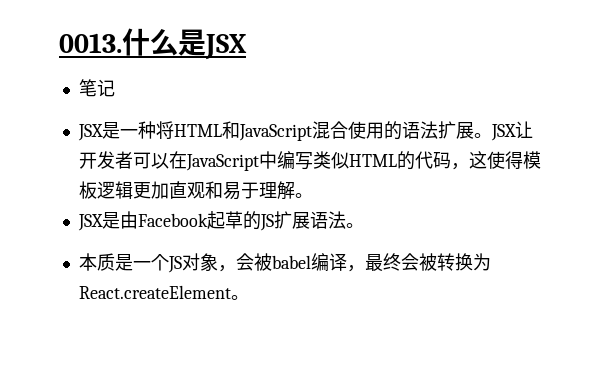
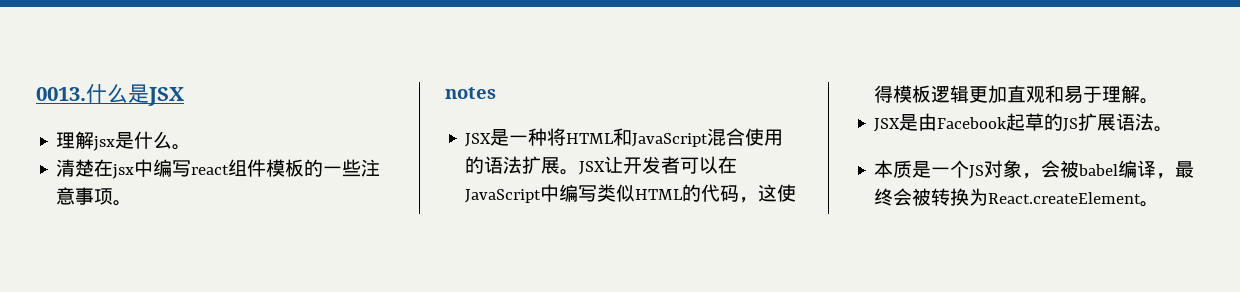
[78,79,115,97] 笔记 -> [56,131,192,151] [56,159,381,179] [56,187,133,206] [445,87,496,99] 理解jsx是什么。 // 清楚在jsx中编写react组件模板的一些注意事项。 // notes

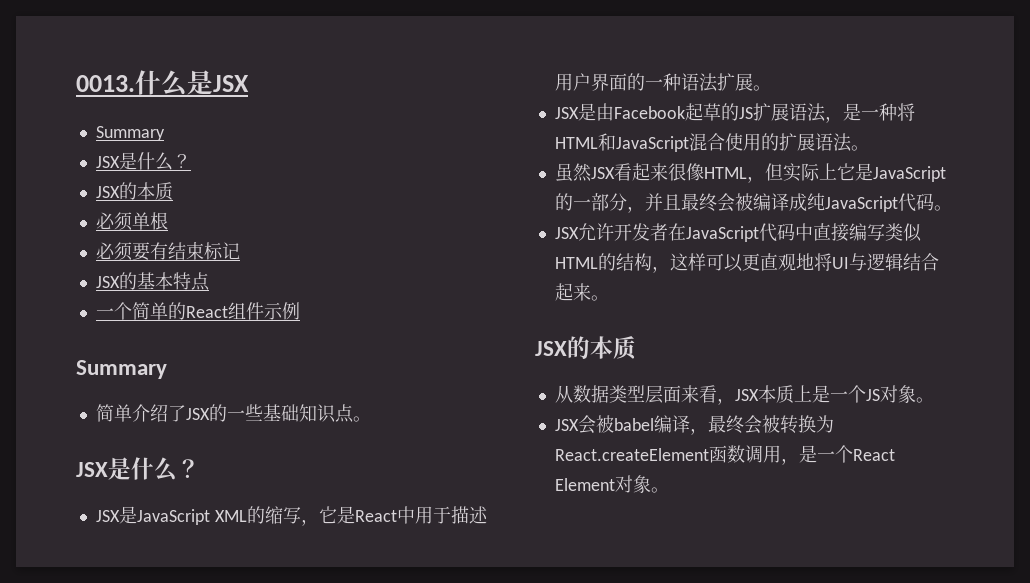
[56,131,192,151] [56,159,381,179] [56,187,133,206] [445,87,496,99] [465,128,784,147] [465,156,738,175] [465,184,797,203] [874,85,1141,104] 理解jsx是什么。 // 清楚在jsx中编写react组件模板的一些注意事项。 // notes // JSX是一种将HTML和JavaScript混合使用的语法扩展。JSX让开发者可以在JavaScript中编写类似HTML的代码，这使得模板逻辑更加直观和易于理解 -> [95,126,165,141] [95,152,191,171] [95,182,173,201] [95,212,168,231] [95,242,240,261] [95,272,210,291] [95,302,300,320] [76,360,167,379] [95,404,371,423] [76,457,200,482] [95,506,488,526] [554,73,753,92] Summary // JSX是什么？ // JSX的本质 // 必须单根 // 必须要有结束标记 // JSX的基本特点 // 一个简单的React组件示例 // Summary // 简单介绍了JSX的一些基础知识点。 // JSX是什么？ // JSX是JavaScript XML的缩写，它是React中用于描述用户界面的一种语法扩展
[1154,126,1174,132] [874,160,913,178] 。 // 本质 -> [824,103,915,123] [554,133,869,152] [554,163,946,183] [554,193,952,213] [554,223,922,242] [554,253,939,273] [554,283,609,301] [535,336,636,359] [554,385,812,405] ，是一种将HTML和JavaScript混合使用的扩展语法。 // 虽然JSX看起来很像HTML，但实际上它是JavaScript的一部分，并且最终会被编译成纯JavaScript代码。 // JSX允许开发者在JavaScript代码中直接编写类似HTML的结构，这样可以更直观地将UI与逻辑结合起来。 // JSX的本质 // 从数据类型层面来看，JSX本质上
[1022,173,1042,179] ， -> [915,397,934,403] [554,419,579,431] 。 // JSX
(1142, 198) none -> [708,445,895,465] [554,475,651,493] 函数调用，是一个React Element对象

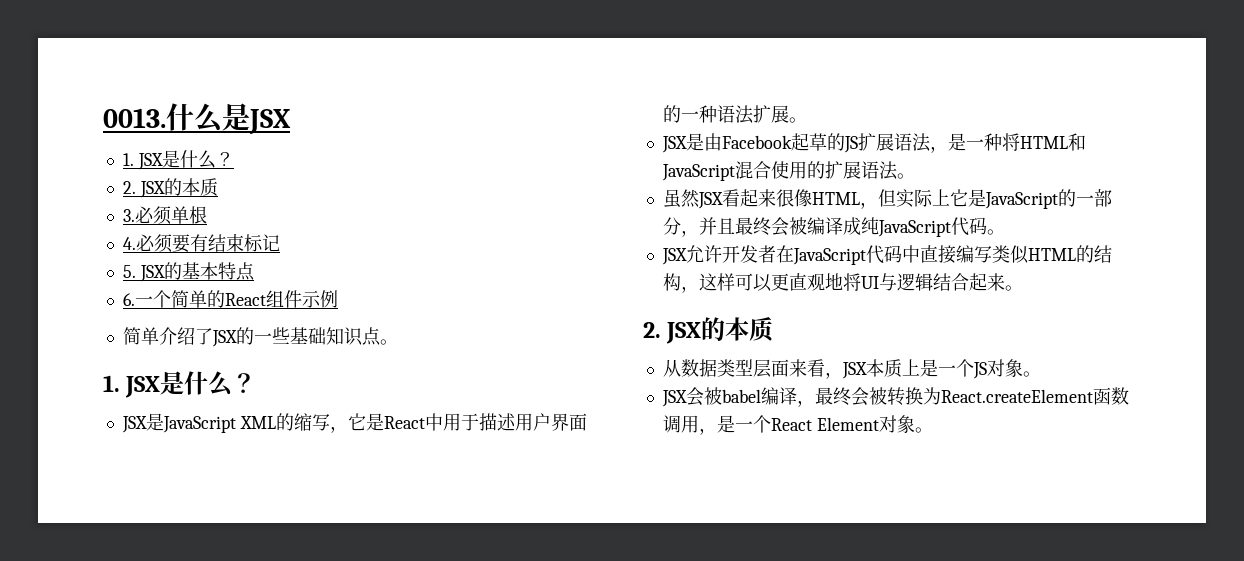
[95,126,165,141] [95,152,191,171] [95,182,173,201] Summary // JSX是什么？ // JSX的本质 // -> [122,150,234,170] [122,178,218,198] [122,209,135,222] 1. JSX是什么？ // 2. JSX的本质 // 3.
(168, 221) none -> [122,237,136,250] 4.
(240, 251) none -> [122,265,136,278] 5.
(210, 281) none -> [122,293,135,306] 6.
[76,360,167,379] // Summary -> (338, 299) none
(371, 419) none -> [103,375,120,392] 1.
(609, 298) none -> [643,322,661,338] 2.

